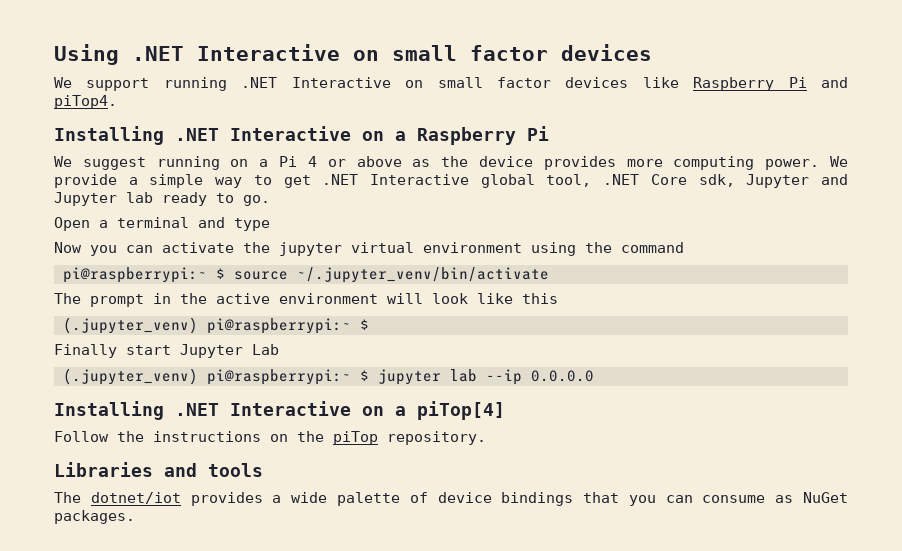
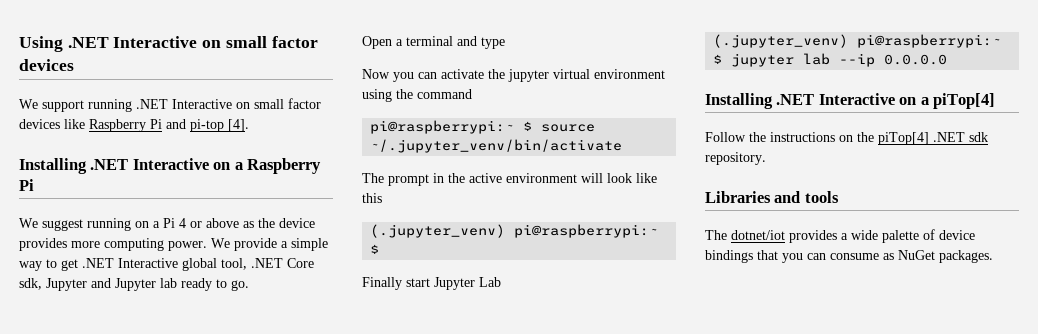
[54,95,117,109] piTop4. -> [190,119,249,132] pi-top [4].
[333,431,378,445] piTop -> [878,132,988,145] piTop[4] .NET sdk

